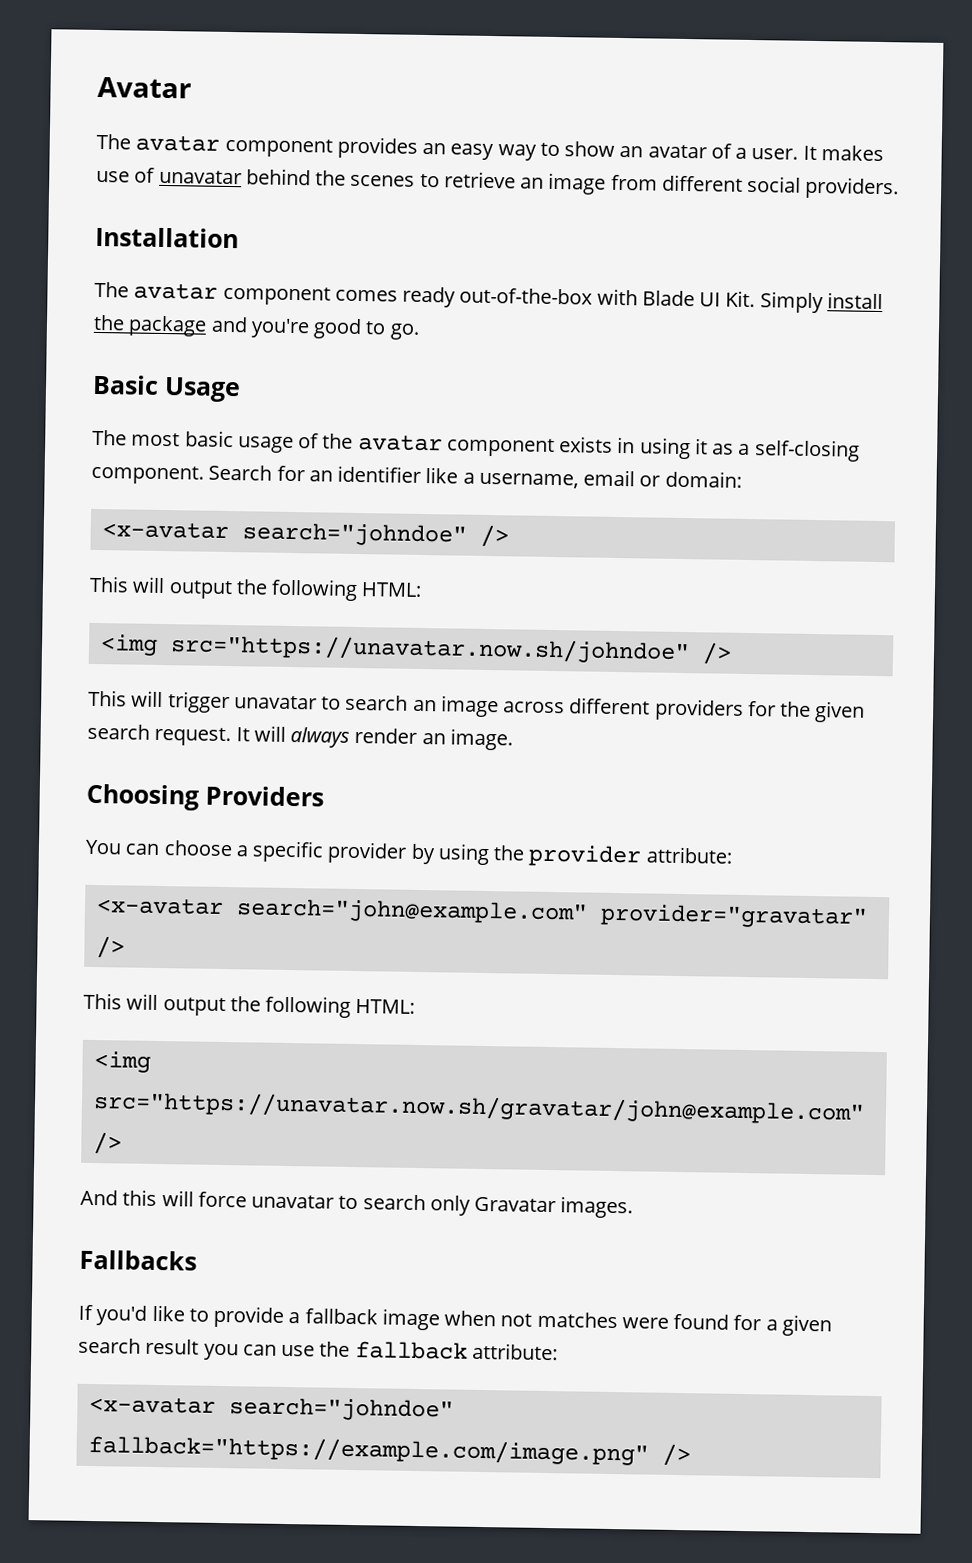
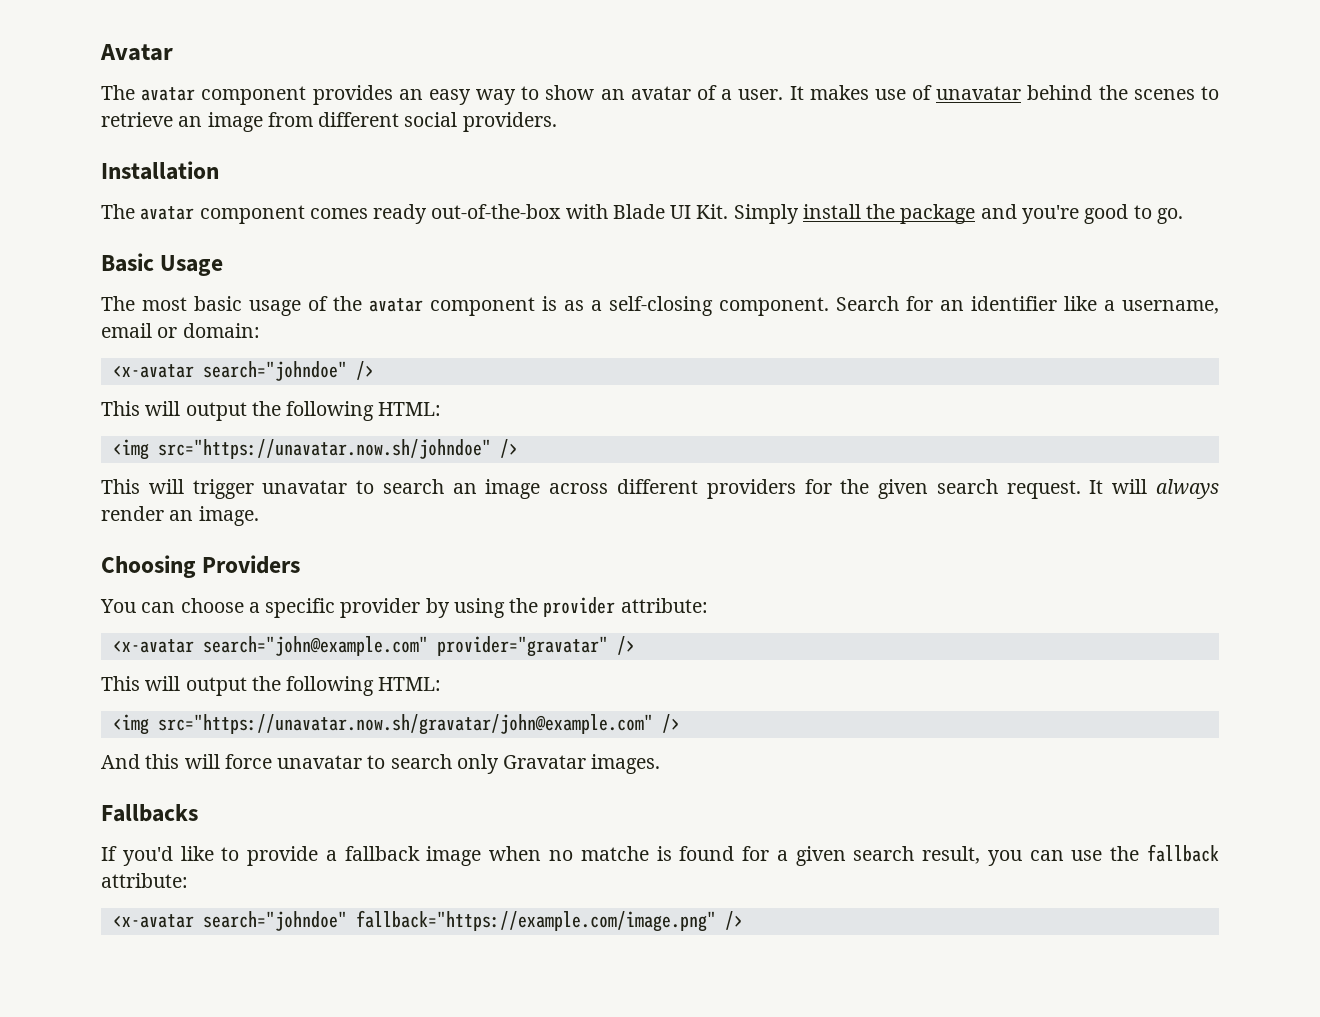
[559,436,708,460] exists in using it -> [542,296,557,311] is
[500,1311,669,1329] not matches were -> [548,846,672,861] no matche is
[145,1338,200,1355] result -> [922,846,981,864] result,

